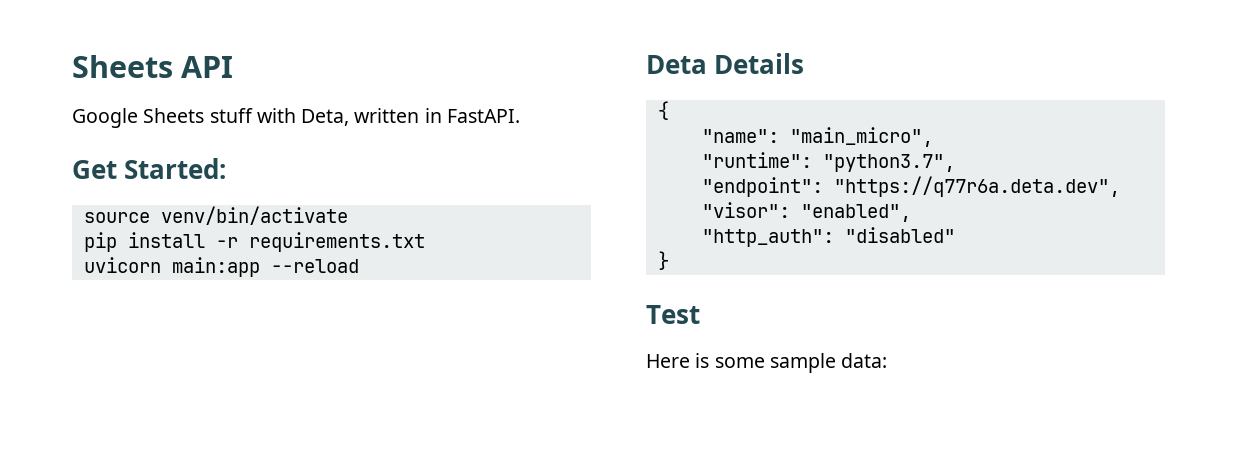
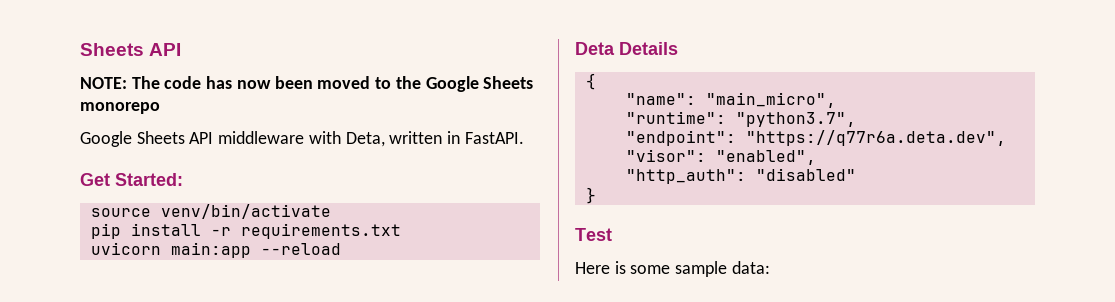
[72,108,253,128] Google Sheets stuff -> [80,76,534,92] [80,102,160,114] [80,131,305,147] NOTE: The code has now been moved to the Google Sheets monorepo // Google Sheets API middleware

